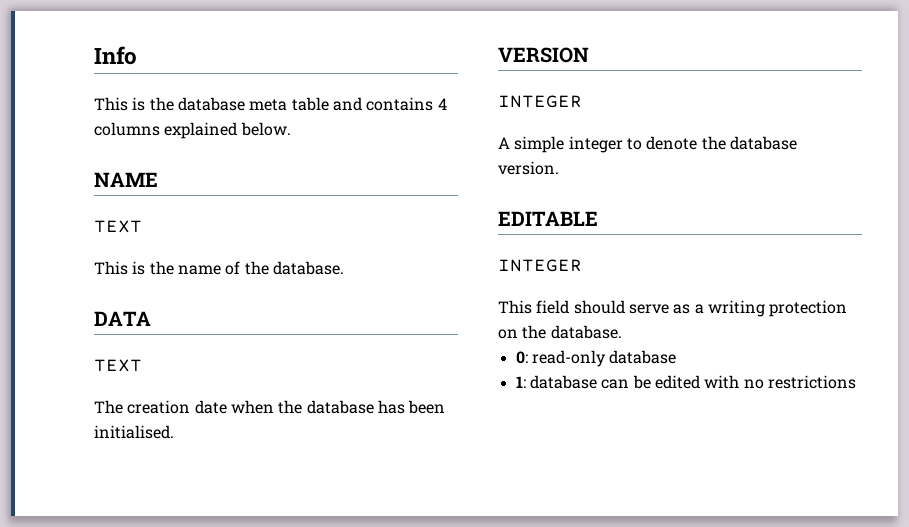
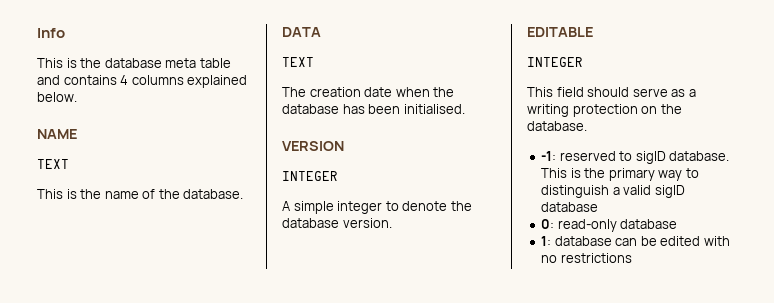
(622, 332) none -> [541,151,730,164] [541,168,699,181] [541,185,685,198] [541,202,599,212] // -1: reserved to sigID database. This is the primary way to distinguish a valid sigID database

